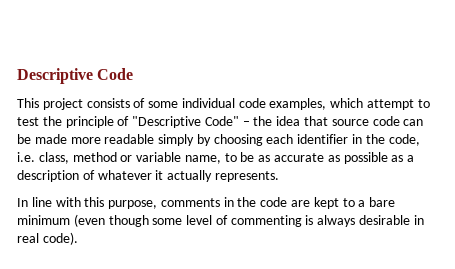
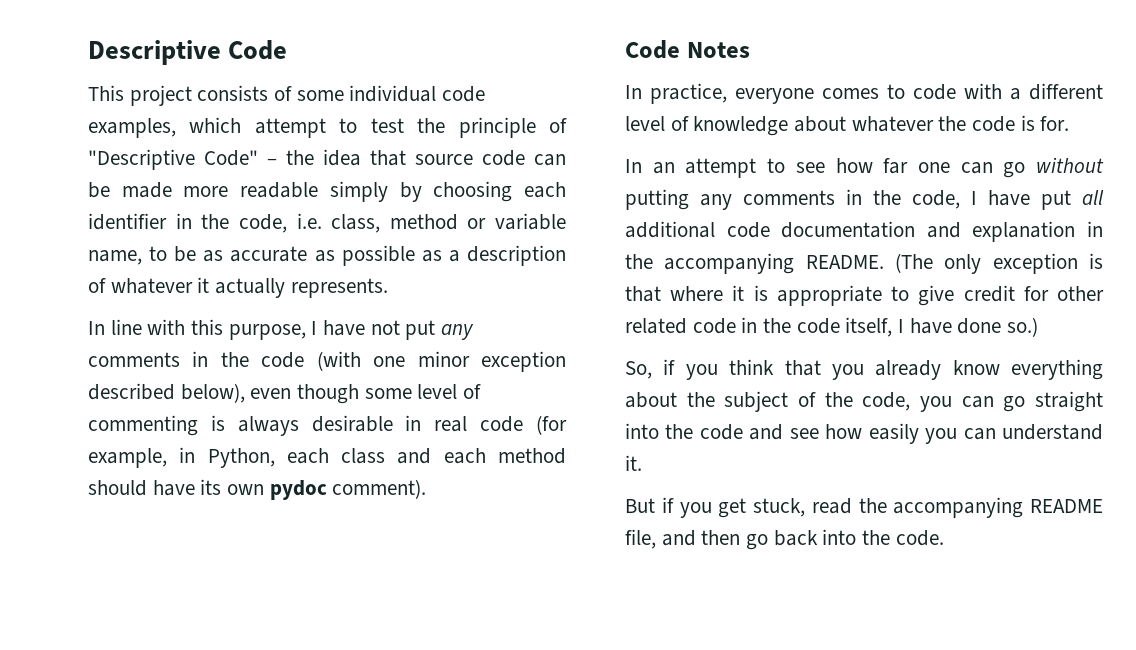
[160,197,396,209] [17,214,105,227] comments in the code are kept to a bare minimum (even -> [311,320,475,340] [88,351,566,372] [88,383,292,403] I have not put any comments in the code (with one minor exception described below), even
[42,232,78,245] code). -> [480,415,567,435] [88,447,566,468] [88,479,427,500] [625,40,750,59] [625,83,1103,104] [625,115,1070,136] [625,157,1104,178] [625,189,1104,210] [625,221,1103,242] [625,253,1103,274] [625,285,1104,306] [625,317,1039,337] [625,359,1103,380] [625,391,1103,412] [625,423,1103,444] [625,455,642,471] [625,497,1103,518] [625,529,944,550] code (for example, in Python, each class and each method should have its own pydoc comment). // Code Notes // In practice, everyone comes to code with a different level of knowledge about whatever the code is for. // In an attempt to see how far one can go without putting any comments in the code, I have put all additional code documentation and explanation in the accompanying README. (The only exception is that where it is appropriate to give credit for other related code in the code itself, I have done so.) // So, if you think that you already know everything about the subject of the code, you can go straight into the code and see how easily you can understand it. // But if you get stuck, read the accompanying README file, and then go back into the code.

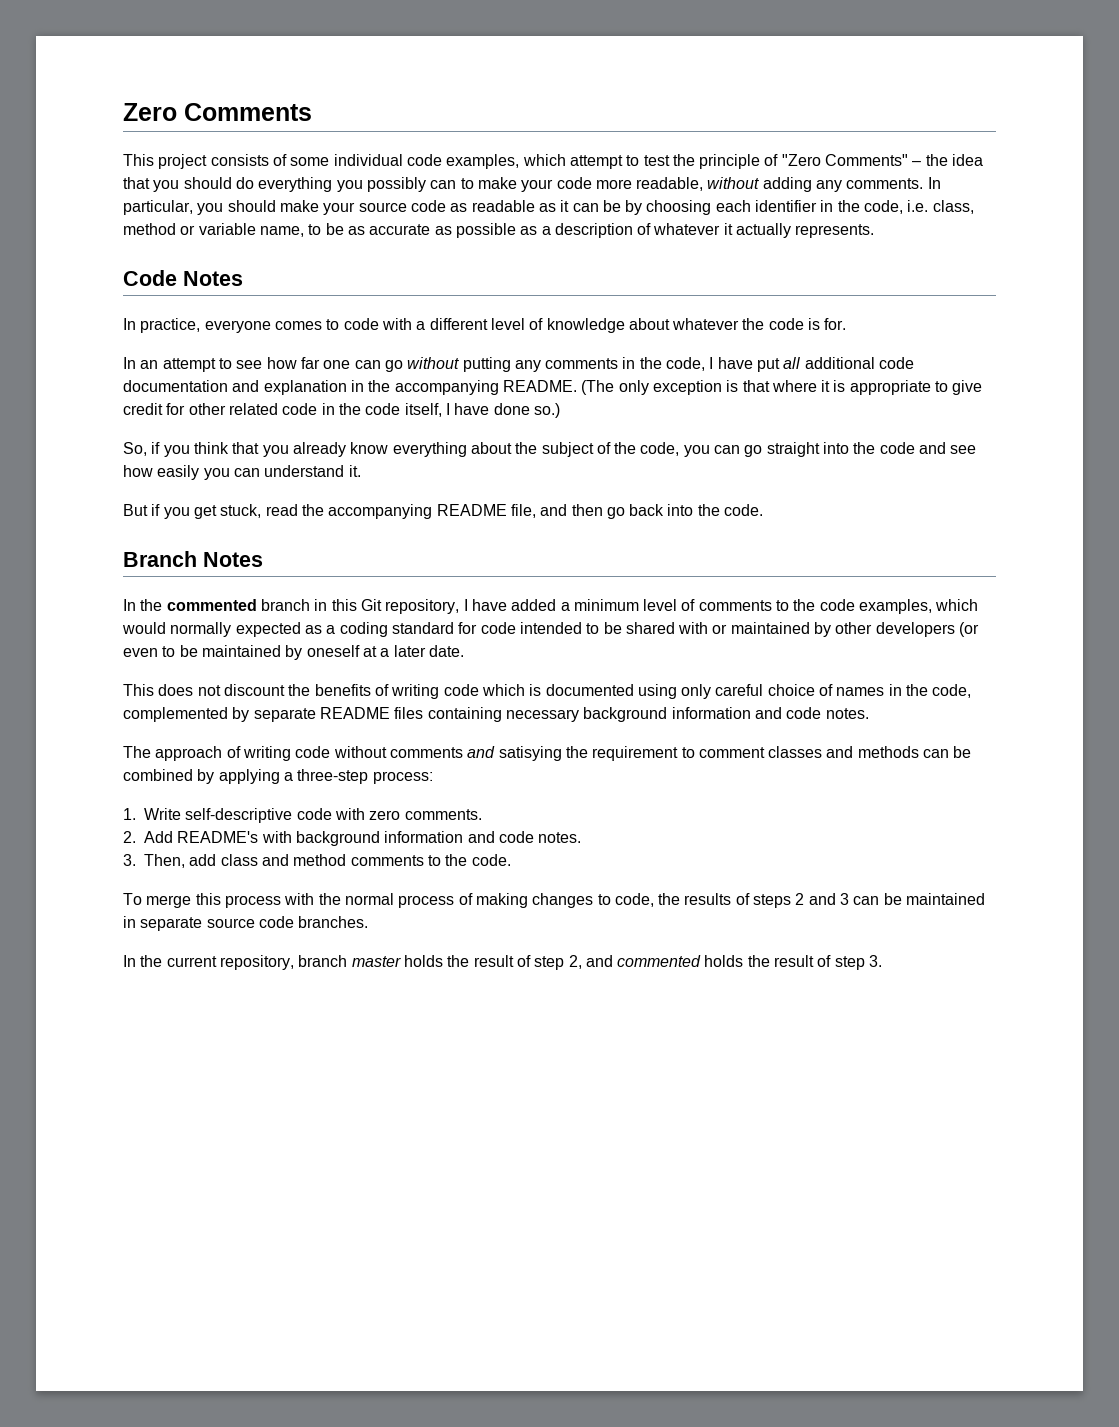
[88,40,288,65] Descriptive Code -> [123,103,312,121] Zero Comments
[88,149,258,170] "Descriptive Code" -> [781,154,909,166] "Zero Comments"
[415,150,566,166] [88,181,388,202] source code can be made more readable simply -> [153,177,941,192] [123,200,621,215] you should do everything you possibly can to make your code more readable, without adding any comments. In particular, you should make your source code as readable as it can be
[88,319,475,340] [88,351,566,372] [88,383,482,404] [88,415,567,436] [88,447,566,468] [88,479,427,500] // In line with this purpose, I have not put any comments in the code (with one minor exception described below), even though some level of commenting is always desirable in real code (for example, in Python, each class and each method should have its own pydoc comment). -> (875, 231) none
(944, 538) none -> [123,551,263,567] [123,599,979,614] [122,622,980,637] [123,645,464,660] [123,684,972,699] [123,707,869,722] [123,746,972,761] [123,769,433,784] [123,808,482,823] [123,831,582,846] [123,854,511,868] [123,893,986,908] [123,916,369,931] [123,955,883,970] // Branch Notes // In the commented branch in this Git repository, I have added a minimum level of comments to the code examples, which would normally expected as a coding standard for code intended to be shared with or maintained by other developers (or even to be maintained by oneself at a later date. // This does not discount the benefits of writing code which is documented using only careful choice of names in the code, complemented by separate README files containing necessary background information and code notes. // The approach of writing code without comments and satisying the requirement to comment classes and methods can be combined by applying a three-step process: // 1. Write self-descriptive code with zero comments. // 2. Add README's with background information and code notes. // 3. Then, add class and method comments to the code. // To merge this process with the normal process of making changes to code, the results of steps 2 and 3 can be maintained in separate source code branches. // In the current repository, branch master holds the result of step 2, and commented holds the result of step 3.

